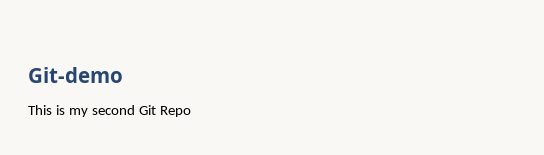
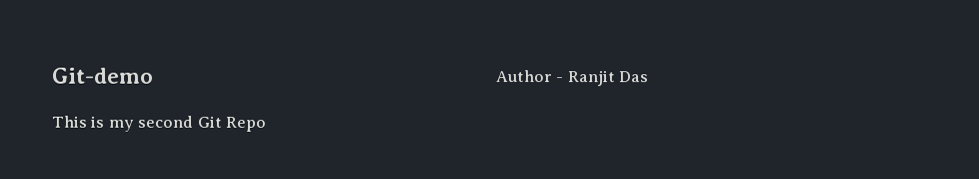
(191, 111) none -> [496,70,650,87] // Author - Ranjit Das

